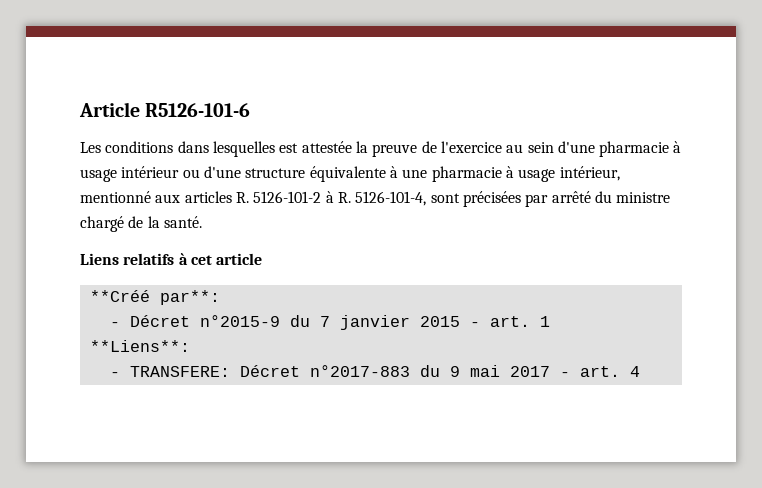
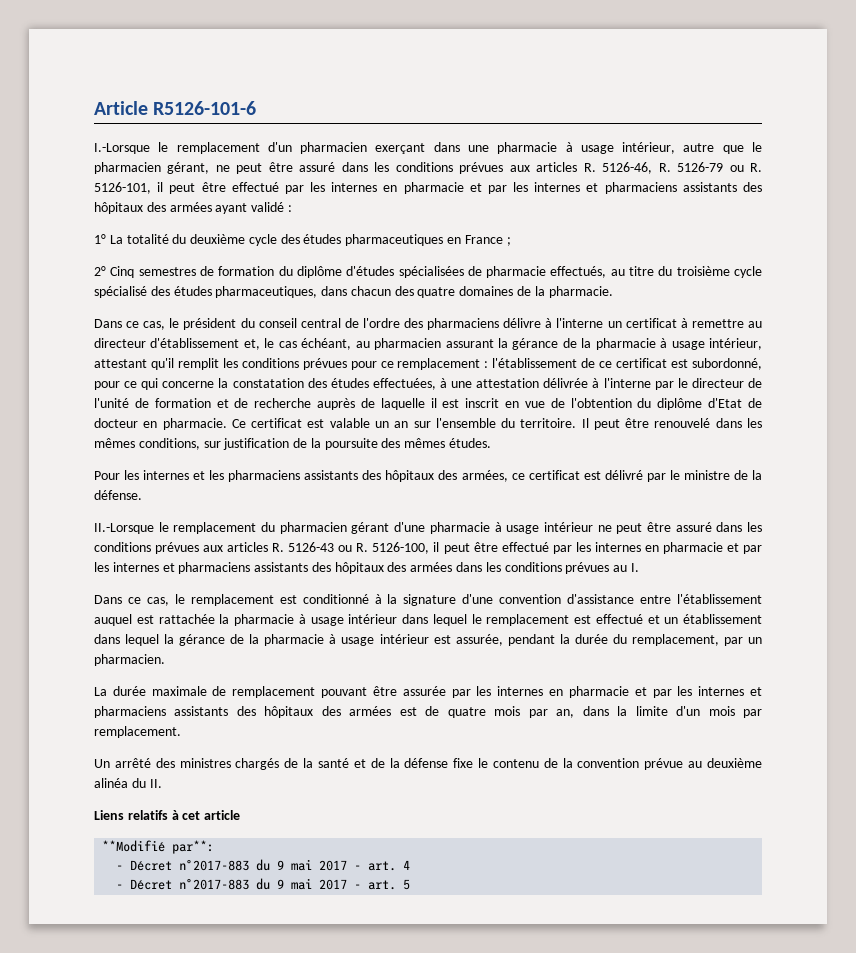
[80,141,554,157] Les conditions dans lesquelles est attestée la preuve de l'exercice au sein -> [94,142,763,154] [94,162,763,174] [94,182,762,194] [94,202,292,214] [94,234,511,246] [94,266,762,278] [94,286,613,298] [94,318,762,330] [94,338,762,350] [94,358,762,370] [94,378,762,390] [94,398,763,410] [94,418,763,430] [94,438,492,450] [94,470,762,482] [94,490,142,500] [94,522,390,534] I.-Lorsque le remplacement d'un pharmacien exerçant dans une pharmacie à usage intérieur, autre que le pharmacien gérant, ne peut être assuré dans les conditions prévues aux articles R. 5126-46, R. 5126-79 ou R. 5126-101, il peut être effectué par les internes en pharmacie et par les internes et pharmaciens assistants des hôpitaux des armées ayant validé : // 1° La totalité du deuxième cycle des études pharmaceutiques en France ; // 2° Cinq semestres de formation du diplôme d'études spécialisées de pharmacie effectués, au titre du troisième cycle spécialisé des études pharmaceutiques, dans chacun des quatre domaines de la pharmacie. // Dans ce cas, le président du conseil central de l'ordre des pharmaciens délivre à l'interne un certificat à remettre au directeur d'établissement et, le cas échéant, au pharmacien assurant la gérance de la pharmacie à usage intérieur, attestant qu'il remplit les conditions prévues pour ce remplacement : l'établissement de ce certificat est subordonné, pour ce qui concerne la constatation des études effectuées, à une attestation délivrée à l'interne par le directeur de l'unité de formation et de recherche auprès de laquelle il est inscrit en vue de l'obtention du diplôme d'Etat de docteur en pharmacie. Ce certificat est valable un an sur l'ensemble du territoire. Il peut être renouvelé dans les mêmes conditions, sur justification de la poursuite des mêmes études. // Pour les internes et les pharmaciens assistants des hôpitaux des armées, ce certificat est délivré par le ministre de la défense. // II.-Lorsque le remplacement du pharmacien gérant
[182,166,620,182] [80,191,671,207] [80,216,202,232] ou d'une structure équivalente à une pharmacie à usage intérieur, mentionné aux articles R. 5126-101-2 à R. 5126-101-4, sont précisées par arrêté du ministre chargé de la santé. -> [597,522,762,534] [94,542,762,554] [94,562,639,574] [94,594,763,606] [94,614,762,626] [94,634,762,646] [94,654,165,666] [94,686,763,698] [94,706,763,718] [94,726,181,738] [94,758,763,770] [94,778,162,788] ne peut être assuré dans les conditions prévues aux articles R. 5126-43 ou R. 5126-100, il peut être effectué par les internes en pharmacie et par les internes et pharmaciens assistants des hôpitaux des armées dans les conditions prévues au I. // Dans ce cas, le remplacement est conditionné à la signature d'une convention d'assistance entre l'établissement auquel est rattachée la pharmacie à usage intérieur dans lequel le remplacement est effectué et un établissement dans lequel la gérance de la pharmacie à usage intérieur est assurée, pendant la durée du remplacement, par un pharmacien. // La durée maximale de remplacement pouvant être assurée par les internes en pharmacie et par les internes et pharmaciens assistants des hôpitaux des armées est de quatre mois par an, dans la limite d'un mois par remplacement. // Un arrêté des ministres chargés de la santé et de la défense fixe le contenu de la convention prévue au deuxième alinéa du II.
[89,290,150,302] **Créé -> [102,840,166,852] **Modifié
[199,315,550,330] [89,340,190,352] [109,365,300,377] n°2015-9 du 7 janvier 2015 - art. 1 // **Liens**: // - TRANSFERE: Décret -> (173, 865) none
(640, 371) none -> [116,878,411,890] // - Décret n°2017-883 du 9 mai 2017 - art. 5

